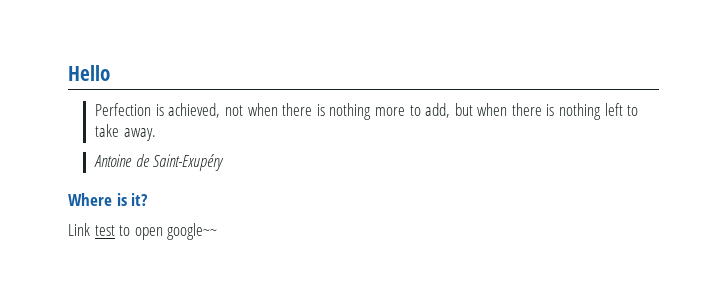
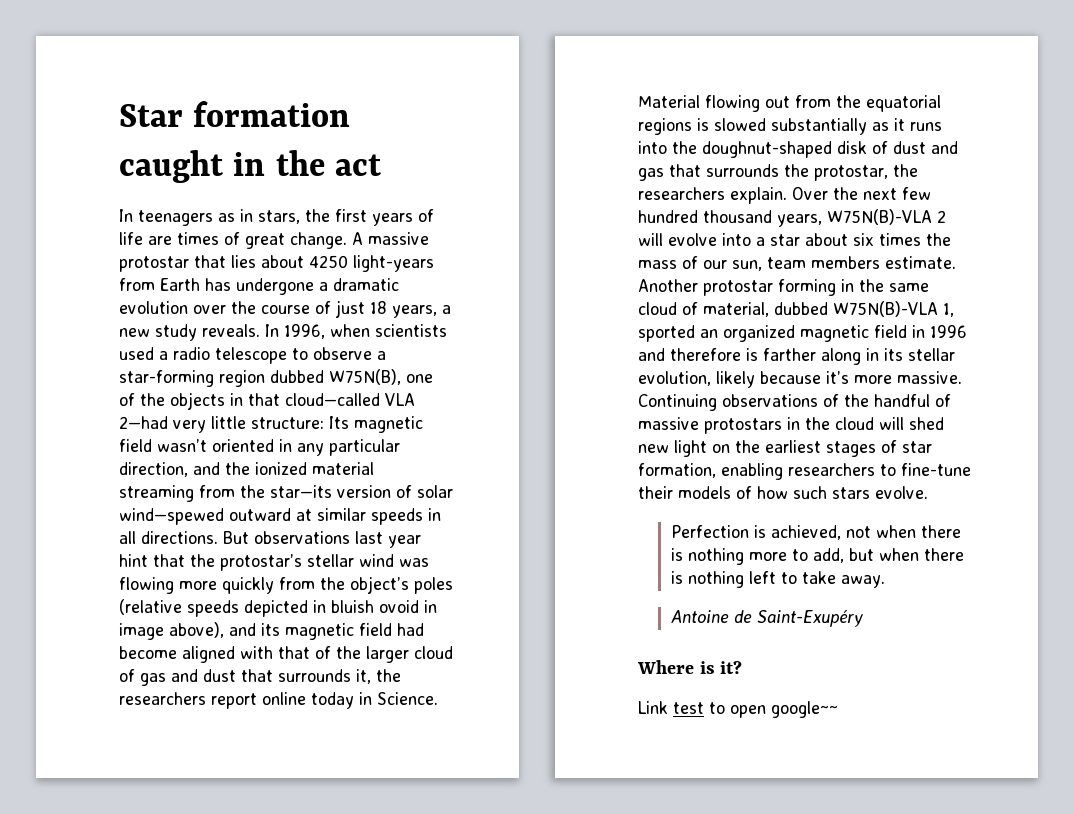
[68,65,110,81] Hello -> [119,101,351,127] [119,150,381,183] [119,209,434,226] [119,232,429,249] [119,255,434,272] [119,278,399,295] [119,300,451,318] [119,324,447,341] [119,347,386,364] [119,369,433,387] [119,392,415,410] [119,416,423,433] [119,439,400,456] [119,462,374,477] [119,485,453,502] [119,508,441,525] [119,531,421,548] [119,554,429,571] [119,576,453,594] [119,599,437,617] [119,622,424,640] [119,646,453,663] [119,669,401,686] [119,692,438,709] [638,95,941,112] [638,118,942,135] [638,141,958,158] [638,164,918,181] [638,187,931,204] [638,209,946,227] [638,233,951,246] [638,256,956,271] [638,279,929,296] [638,301,954,317] [638,325,967,342] [638,348,955,365] [638,371,962,388] [638,394,951,411] [638,417,944,434] [638,440,932,457] [638,463,971,480] [638,486,928,499] Star formation caught in the act // In teenagers as in stars, the first years of life are times of great change. A massive protostar that lies about 4250 light-years from Earth has undergone a dramatic evolution over the course of just 18 years, a new study reveals. In 1996, when scientists used a radio telescope to observe a star-forming region dubbed W75N(B), one of the objects in that cloud—called VLA 2—had very little structure: Its magnetic field wasn’t oriented in any particular direction, and the ionized material streaming from the star—its version of solar wind—spewed outward at similar speeds in all directions. But observations last year hint that the protostar’s stellar wind was flowing more quickly from the object’s poles (relative speeds depicted in bluish ovoid in image above), and its magnetic field had become aligned with that of the larger cloud of gas and dust that surrounds it, the researchers report online today in Science. Material flowing out from the equatorial regions is slowed substantially as it runs into the doughnut-shaped disk of dust and gas that surrounds the protostar, the researchers explain. Over the next few hundred thousand years, W75N(B)-VLA 2 will evolve into a star about six times the mass of our sun, team members estimate. Another protostar forming in the same cloud of material, dubbed W75N(B)-VLA 1, sported an organized magnetic field in 1996 and therefore is farther along in its stellar evolution, likely because it’s more massive. Continuing observations of the handful of massive protostars in the cloud will shed new light on the earliest stages of star formation, enabling researchers to fine-tune their models of how such stars evolve.

